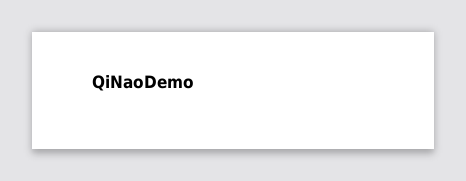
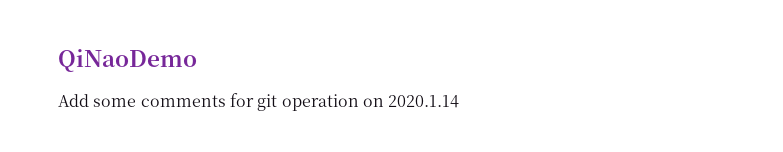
(194, 83) none -> [58,93,460,111] // Add some comments for git operation on 2020.1.14

